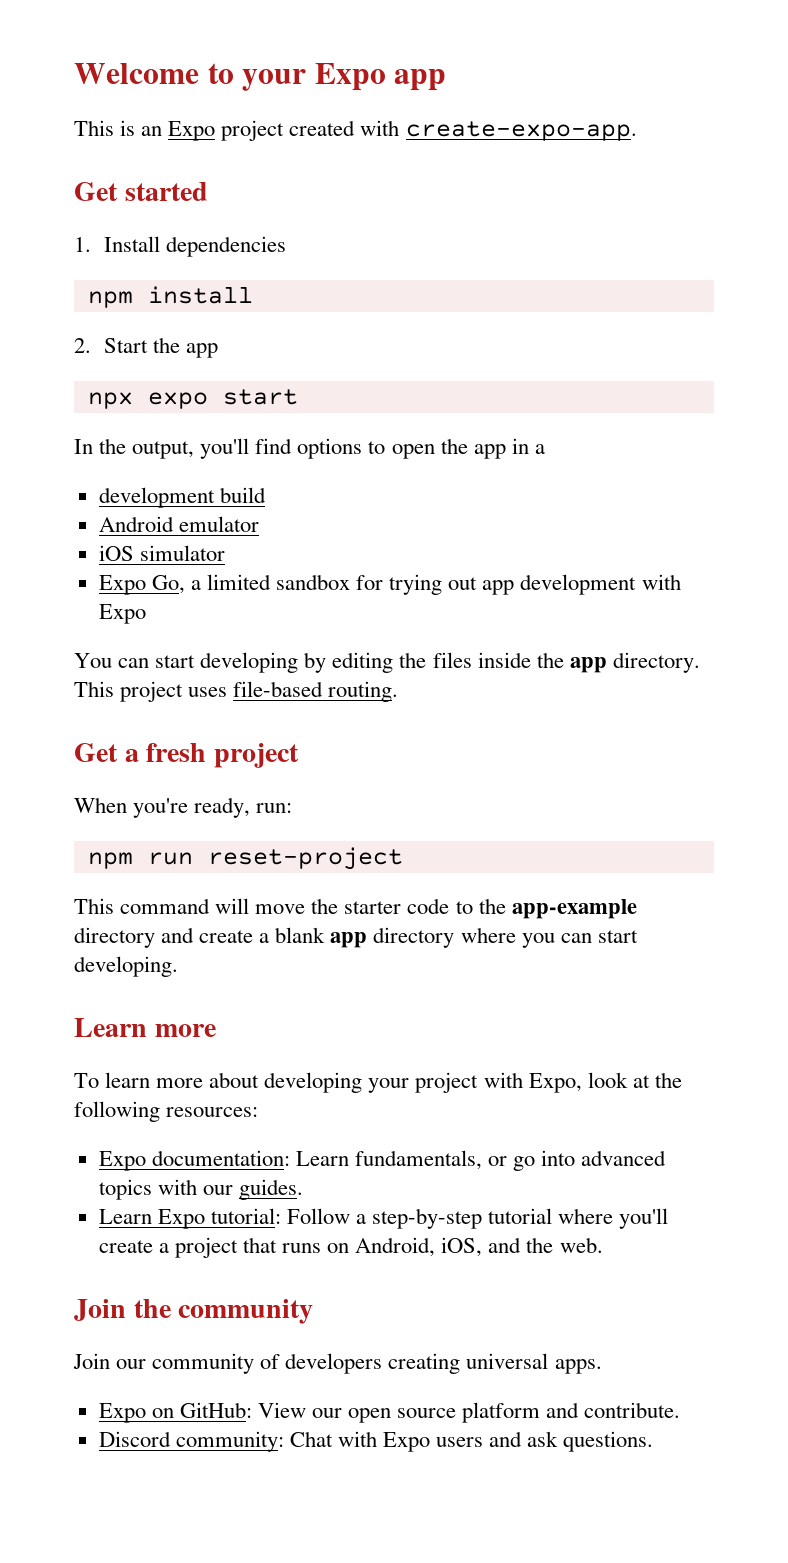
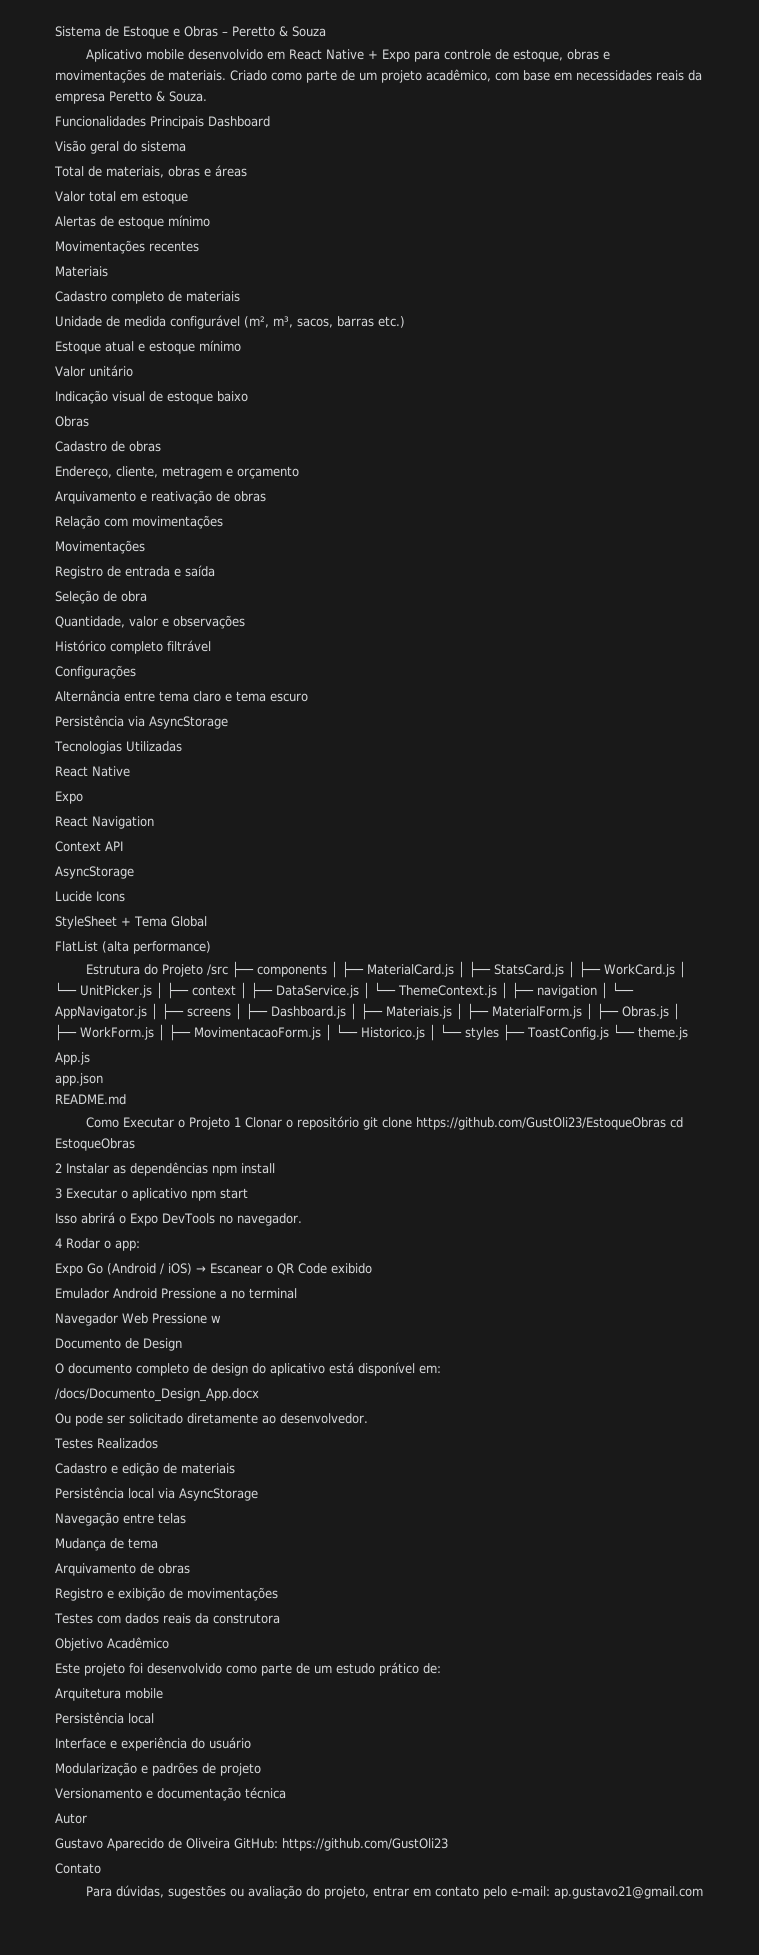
[74,63,447,91] [74,120,637,141] [74,182,208,201] [74,236,286,257] [87,286,253,308] [74,337,218,358] [87,389,298,409] [74,438,545,459] [98,487,266,508] [98,516,259,532] [98,545,225,561] [98,574,681,595] [98,604,146,624] [74,652,700,673] [74,681,399,702] [74,743,299,768] [74,797,293,818] [87,847,403,870] [74,898,637,919] [74,927,638,948] [74,956,178,977] [74,1018,216,1037] [74,1072,682,1093] [74,1101,259,1122] [98,1150,667,1171] [98,1179,303,1200] [98,1208,669,1229] [98,1237,603,1258] [74,1299,314,1324] [73,1353,602,1374] [98,1402,681,1423] [98,1431,654,1452] Welcome to your Expo app // This is an Expo project created with create-expo-app. // Get started // 1. Install dependencies // npm install // 2. Start the app // npx expo start // In the output, you'll find options to open the app in a // development build // Android emulator // iOS simulator // Expo Go, a limited sandbox for trying out app development with Expo // You can start developing by editing the files inside the app directory. This project uses file-based routing. // Get a fresh project // When you're ready, run: // npm run reset-project // This command will move the starter code to the app-example directory and create a blank app directory where you can start developing. // Learn more // To learn more about developing your project with Expo, look at the following resources: // Expo documentation: Learn fundamentals, or go into advanced topics with our guides. // Learn Expo tutorial: Follow a step-by-step tutorial where you'll create a project that runs on Android, iOS, and the web. // Join the community // Join our community of developers creating universal apps. // Expo on GitHub: View our open source platform and contribute. // Discord community: Chat with Expo users and ask questions. -> [55,26,326,39] [85,49,610,62] [55,69,702,83] [55,91,207,104] [55,116,270,129] [55,140,186,154] [54,165,247,178] [55,191,188,204] [55,215,210,229] [55,240,199,254] [55,266,108,277] [55,291,240,304] [55,315,405,329] [55,340,241,354] [55,365,133,377] [55,390,248,404] [55,416,89,427] [55,441,161,452] [55,466,299,479] [55,490,266,504] [55,515,223,529] [55,540,145,554] [55,565,215,579] [55,590,147,604] [55,615,245,629] [55,640,211,654] [55,665,136,679] [55,690,308,702] [55,715,228,729] [54,741,182,754] [55,766,130,777] [55,791,83,804] [55,816,154,829] [55,841,123,852] [55,866,134,879] [55,891,125,902] [55,916,207,929] [55,941,211,954] [85,961,686,978] [55,982,634,999] [55,1003,680,1020] [55,1024,688,1041] [55,1052,90,1065] [55,1073,103,1086] [55,1094,126,1105] [85,1116,683,1130] [55,1138,135,1151] [55,1162,275,1176] [55,1188,248,1201] [55,1212,302,1226] [55,1238,140,1251] [55,1263,372,1276] [55,1288,297,1299] [55,1313,221,1326] [55,1338,182,1351] [55,1362,441,1376] [55,1388,259,1402] [55,1413,368,1426] [54,1438,158,1449] [55,1462,235,1476] [55,1487,258,1501] [55,1512,186,1526] [55,1538,158,1551] [55,1563,190,1576] [55,1587,278,1601] [54,1613,280,1624] [55,1637,169,1651] [55,1662,441,1676] [55,1688,163,1701] [55,1712,154,1724] [55,1737,251,1751] [55,1762,261,1776] [55,1787,286,1801] [55,1813,87,1824] [55,1838,448,1851] [55,1863,101,1874] [85,1885,703,1899] Sistema de Estoque e Obras – Peretto & Souza // Aplicativo mobile desenvolvido em React Native + Expo para controle de estoque, obras e movimentações de materiais. Criado como parte de um projeto acadêmico, com base em necessidades reais da empresa Peretto & Souza. // Funcionalidades Principais Dashboard // Visão geral do sistema // Total de materiais, obras e áreas // Valor total em estoque // Alertas de estoque mínimo // Movimentações recentes // Materiais // Cadastro completo de materiais // Unidade de medida configurável (m², m³, sacos, barras etc.) // Estoque atual e estoque mínimo // Valor unitário // Indicação visual de estoque baixo // Obras // Cadastro de obras // Endereço, cliente, metragem e orçamento // Arquivamento e reativação de obras // Relação com movimentações // Movimentações // Registro de entrada e saída // Seleção de obra // Quantidade, valor e observações // Histórico completo filtrável // Configurações // Alternância entre tema claro e tema escuro // Persistência via AsyncStorage // Tecnologias Utilizadas // React Native // Expo // React Navigation // Context API // AsyncStorage // Lucide Icons // StyleSheet + Tema Global // FlatList (alta performance) // Estrutura do Projeto /src ├── components │ ├── MaterialCard.js │ ├── StatsCard.js │ ├── WorkCard.js │ └── UnitPicker.js │ ├── context │ ├── DataService.js │ └── ThemeContext.js │ ├── navigation │ └── AppNavigator.js │ ├── screens │ ├── Dashboard.js │ ├── Materiais.js │ ├── MaterialForm.js │ ├── Obras.js │ ├── WorkForm.js │ ├── MovimentacaoForm.js │ └── Historico.js │ └── styles ├── ToastConfig.js └── theme.js // App.js // app.json // README.md // Como Executar o Projeto 1 Clonar o repositório git clone https://github.com/GustOli23/EstoqueObras cd EstoqueObras // 2 Instalar as dependências npm install // 3 Executar o aplicativo npm start // Isso abrirá o Expo DevTools no navegador. // 4 Rodar o app: // Expo Go (Android / iOS) → Escanear o QR Code exibido // Emulador Android Pressione a no terminal // Navegador Web Pressione w // Documento de Design // O documento completo de design do aplicativo está disponível em: // /docs/Documento_Design_App.docx // Ou pode ser solicitado diretamente ao desenvolvedor. // Testes Realizados // Cadastro e edição de materiais // Persistência local via AsyncStorage // Navegação entre telas // Mudança de tema // Arquivamento de obras // Registro e exibição de movimentações // Testes com dados reais da construtora // Objetivo Acadêmico // Este projeto foi desenvolvido como parte de um estudo prático de: // Arquitetura mobile // Persistência local // Interface e experiência do usuário // Modularização e padrões de projeto // Versionamento e documentação técnica // Autor // Gustavo Aparecido de Oliveira GitHub: https://github.com/GustOli23 // Contato // Para dúvidas, sugestões ou avaliação do projeto, entrar em contato pelo e-mail: ap.gustavo21@gmail.com

